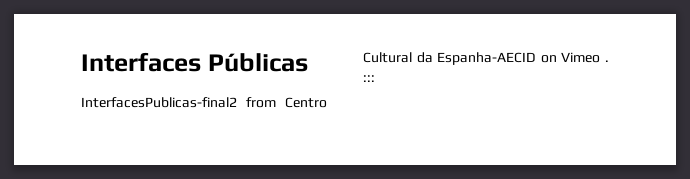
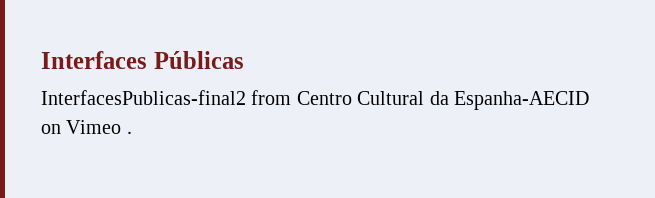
[363,75,375,82] ::: -> (132, 132) none

